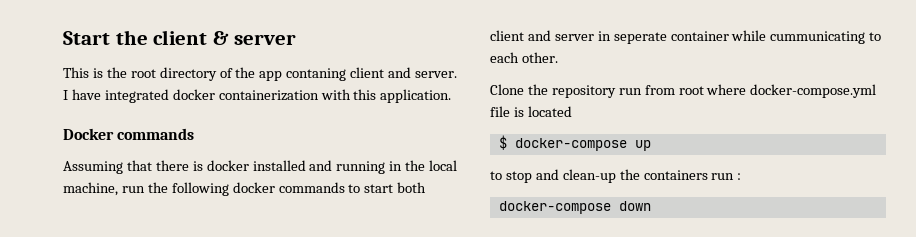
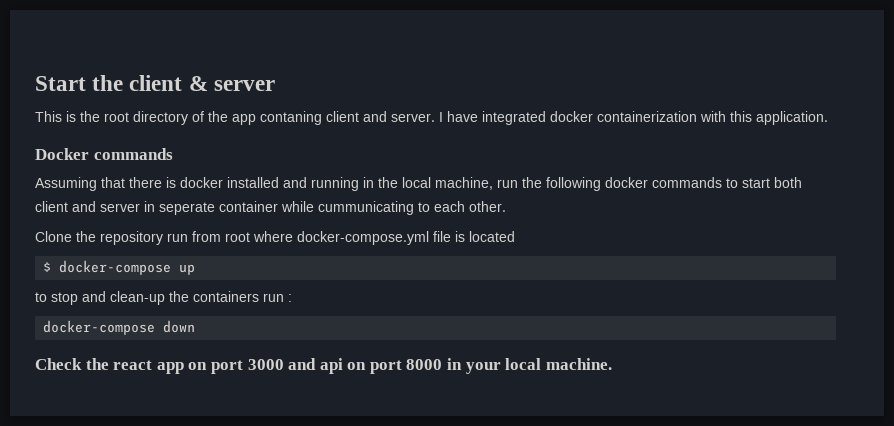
(651, 206) none -> [35,358,612,374] // Check the react app on port 3000 and api on port 8000 in your local machine.

